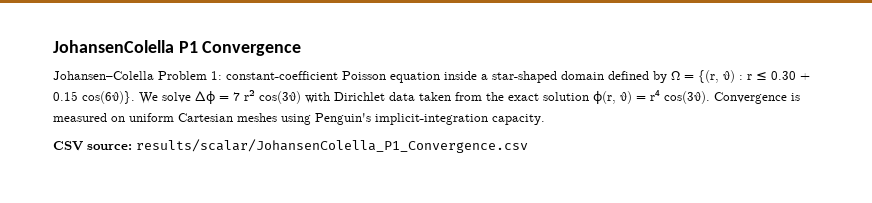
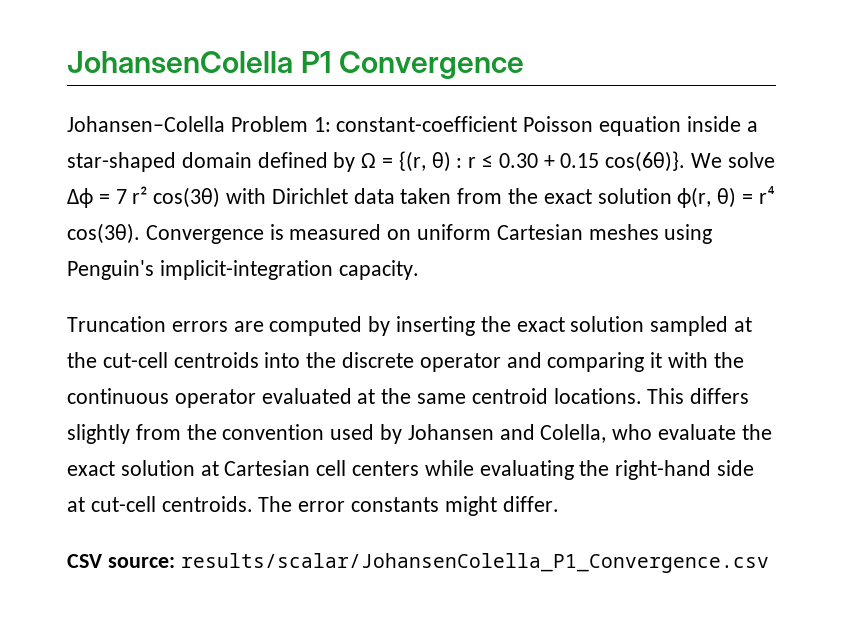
(545, 119) none -> [67,316,753,336] [67,352,744,372] [67,388,750,408] [67,424,772,444] [67,460,755,480] [67,496,559,516] // Truncation errors are computed by inserting the exact solution sampled at the cut-cell centroids into the discrete operator and comparing it with the continuous operator evaluated at the same centroid locations. This differs slightly from the convention used by Johansen and Colella, who evaluate the exact solution at Cartesian cell centers while evaluating the right-hand side at cut-cell centroids. The error constants might differ.

